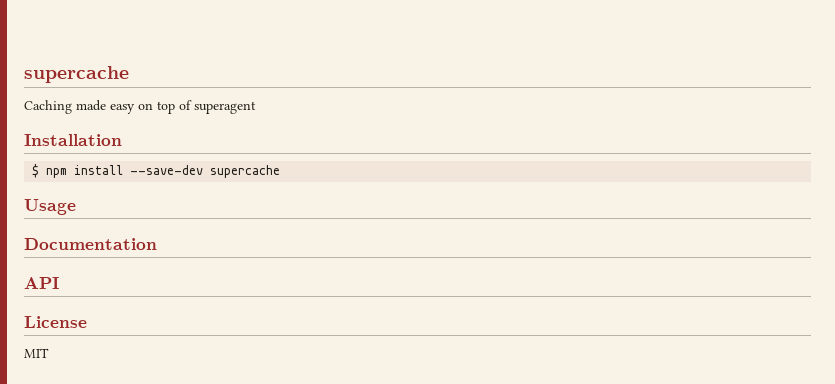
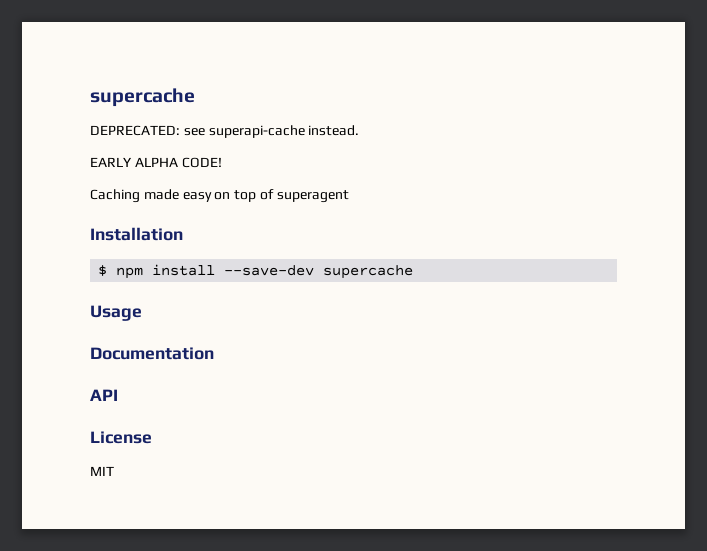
[24,66,129,83] supercache -> [90,88,195,107] [90,125,360,138] [90,157,222,168] supercache // DEPRECATED: see superapi-cache instead. // EARLY ALPHA CODE!

